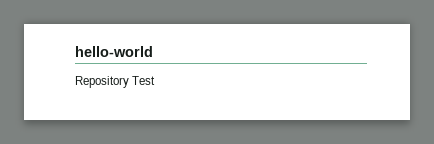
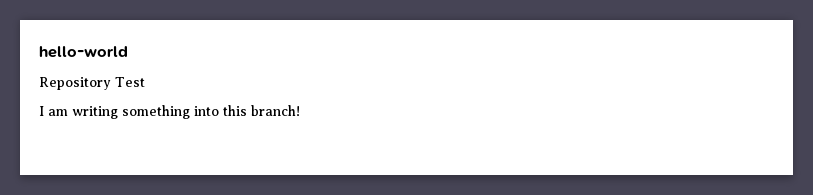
(156, 80) none -> [39,105,300,119] // I am writing something into this branch!

